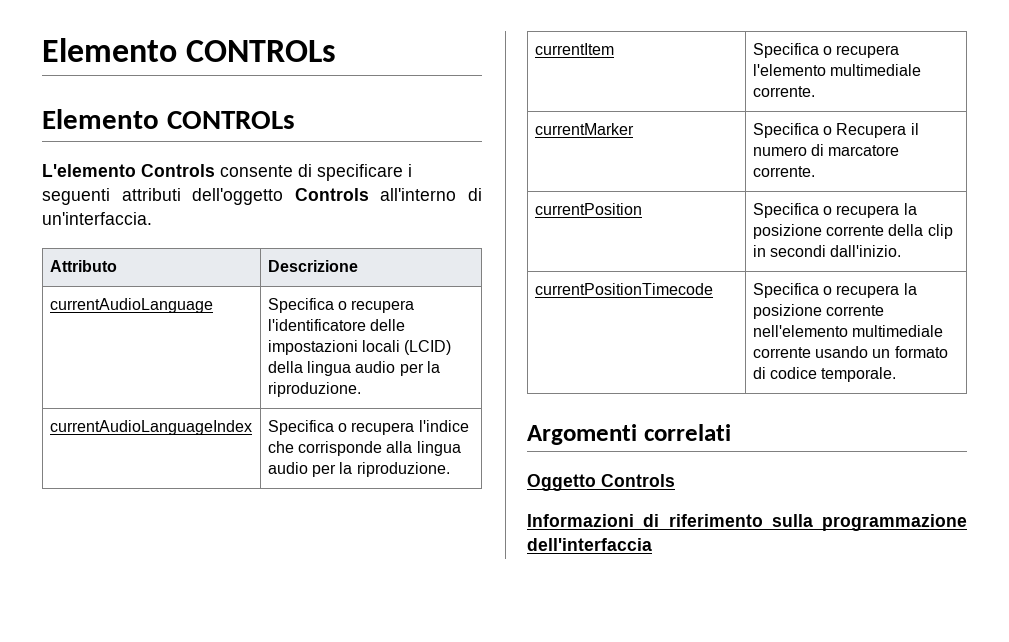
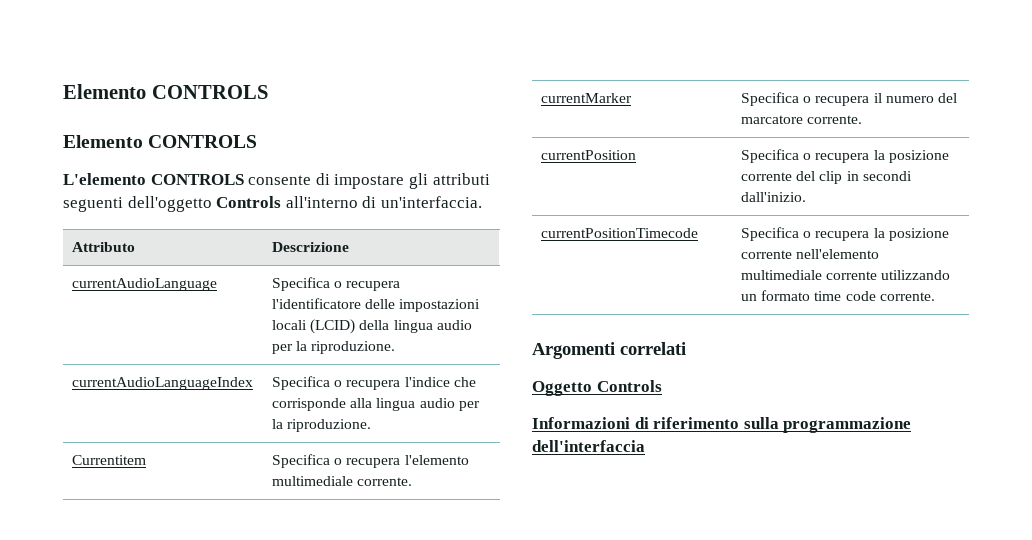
[42,38,337,62] [42,109,295,129] Elemento CONTROLs // Elemento CONTROLs -> [63,84,268,99] [63,135,258,148] Elemento CONTROLS // Elemento CONTROLS
[141,164,215,177] Controls -> [150,174,244,185] CONTROLS
[317,164,412,181] [42,188,181,205] specificare i seguenti attributi -> [334,173,490,189] [63,197,123,212] impostare gli attributi seguenti
[534,43,614,55] currentItem -> [72,455,147,465] Currentitem
[836,123,907,138] Recupera -> [815,96,870,106] recupera
[810,144,824,156] di -> [938,93,958,103] del
[888,224,924,236] della -> [796,171,816,181] del
[814,346,868,358] usando -> [881,270,951,280] utilizzando
[752,367,897,382] di codice temporale. -> [814,291,935,301] time code corrente.

